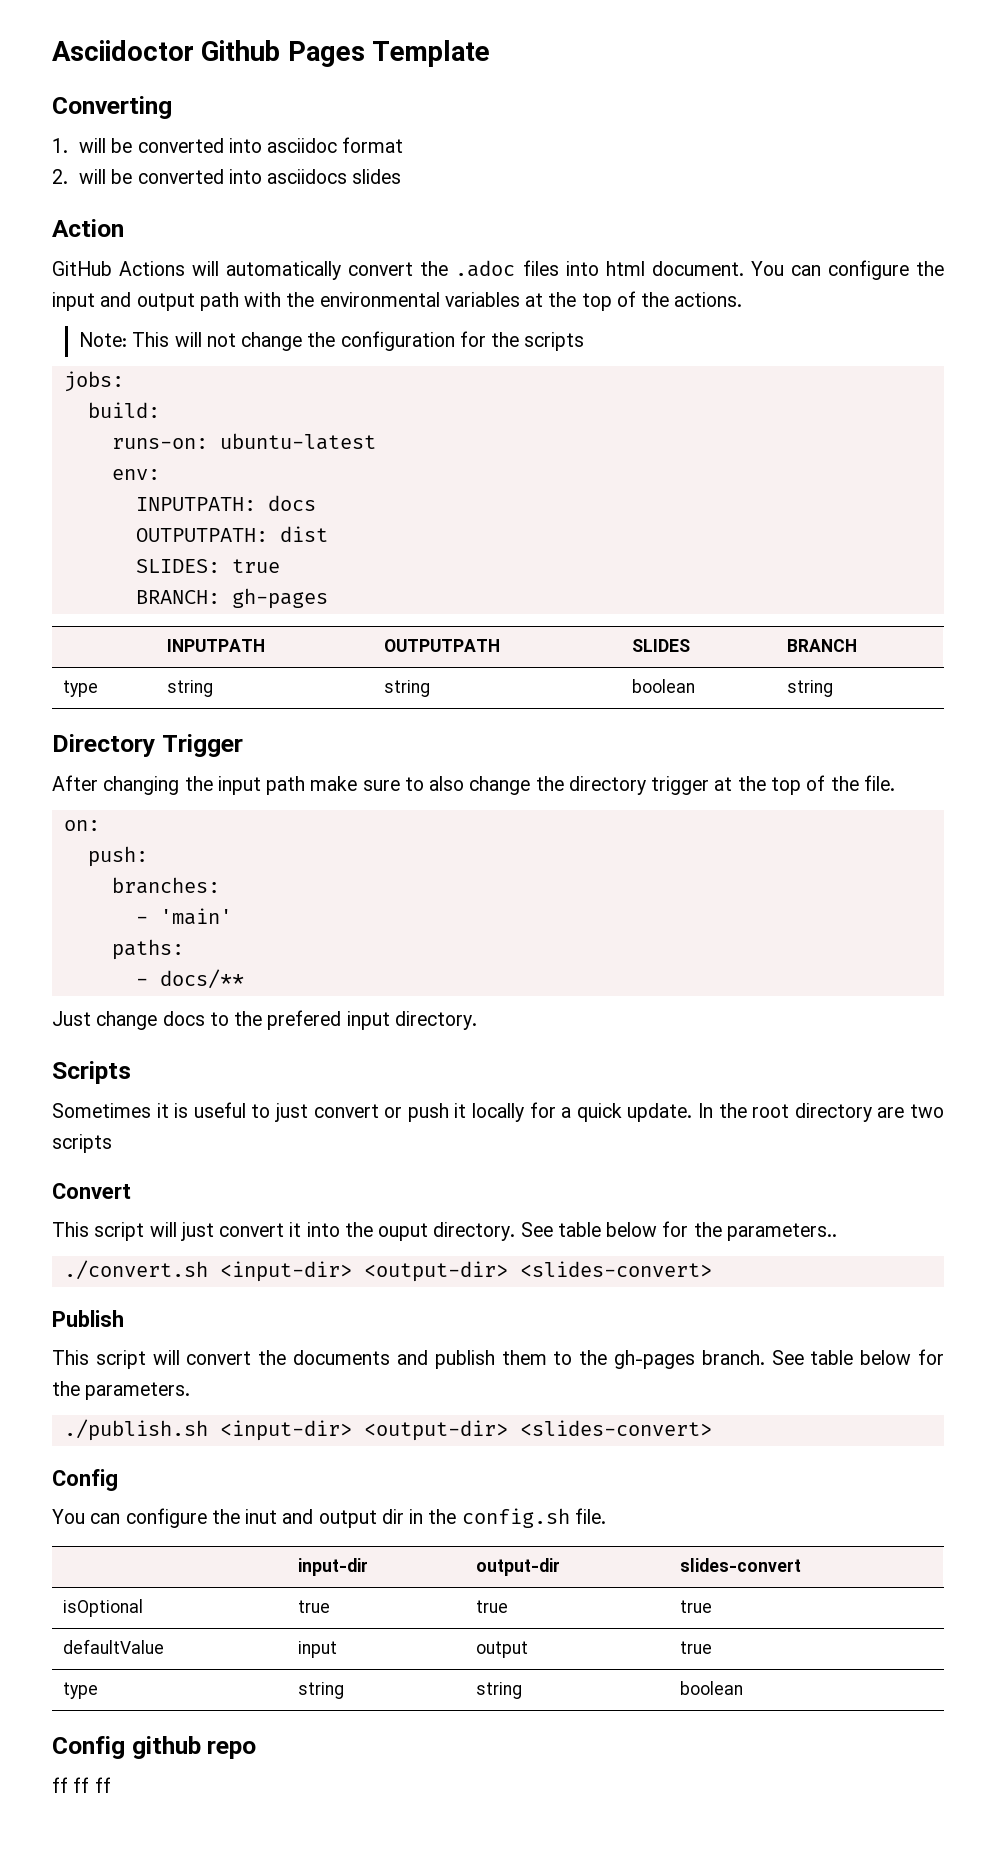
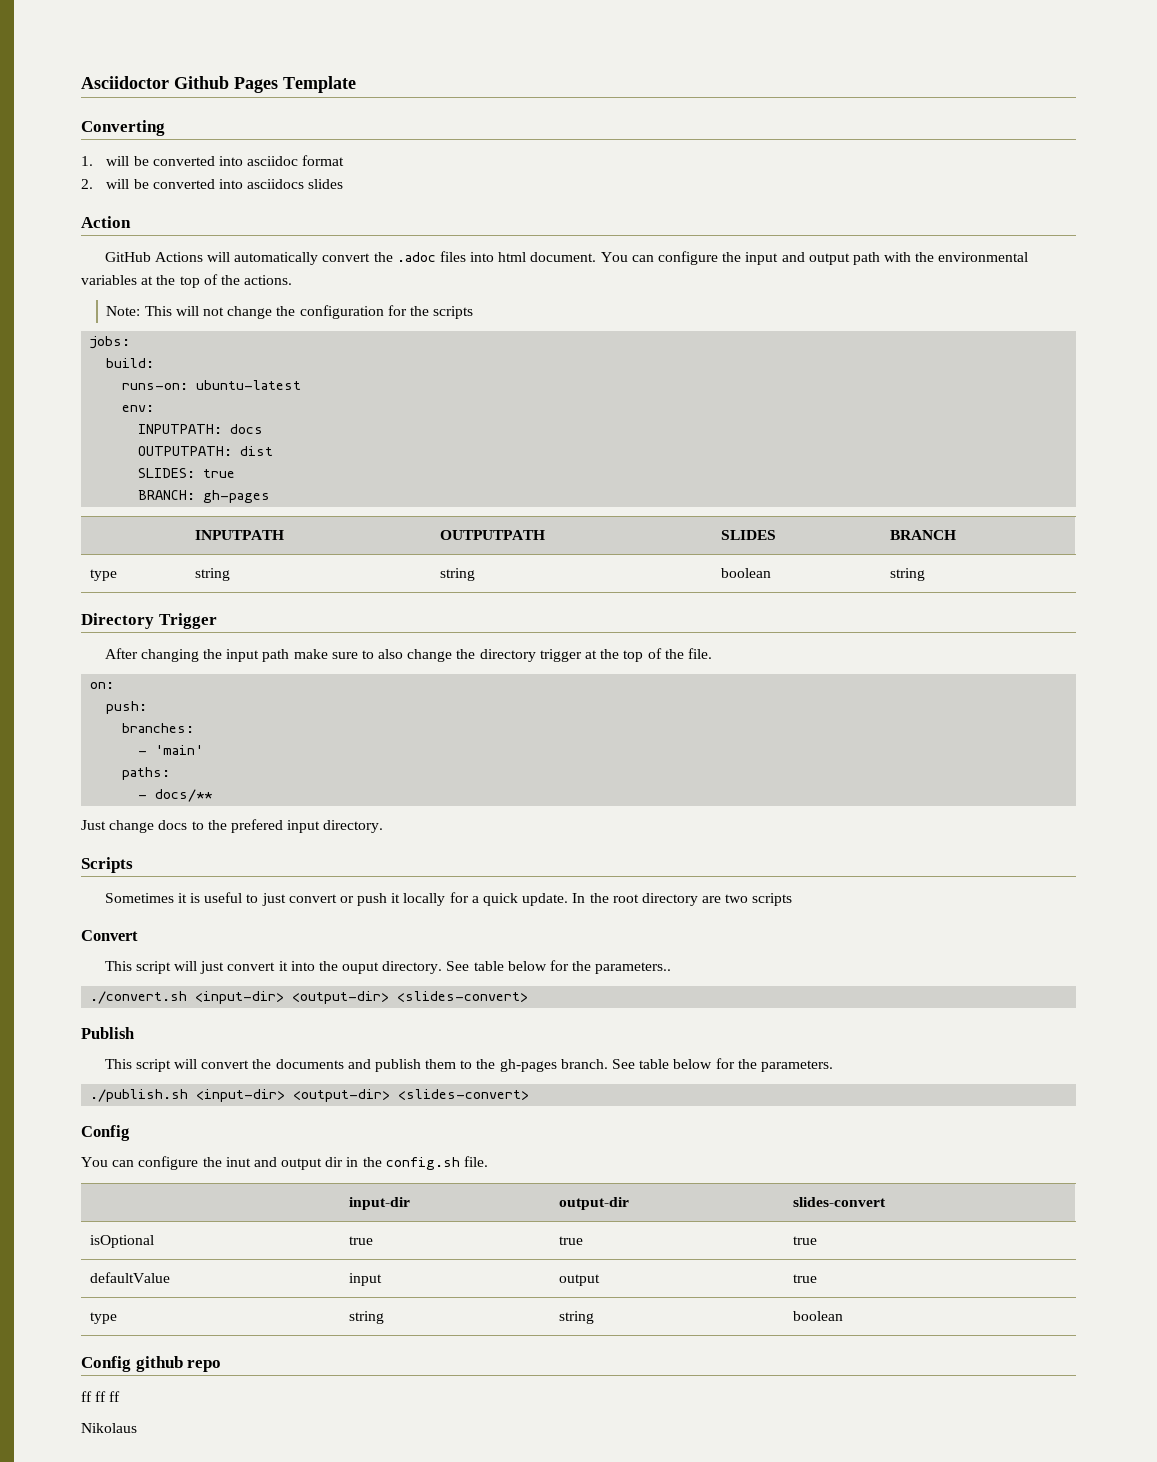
(111, 1785) none -> [81,1423,137,1433] // Nikolaus

